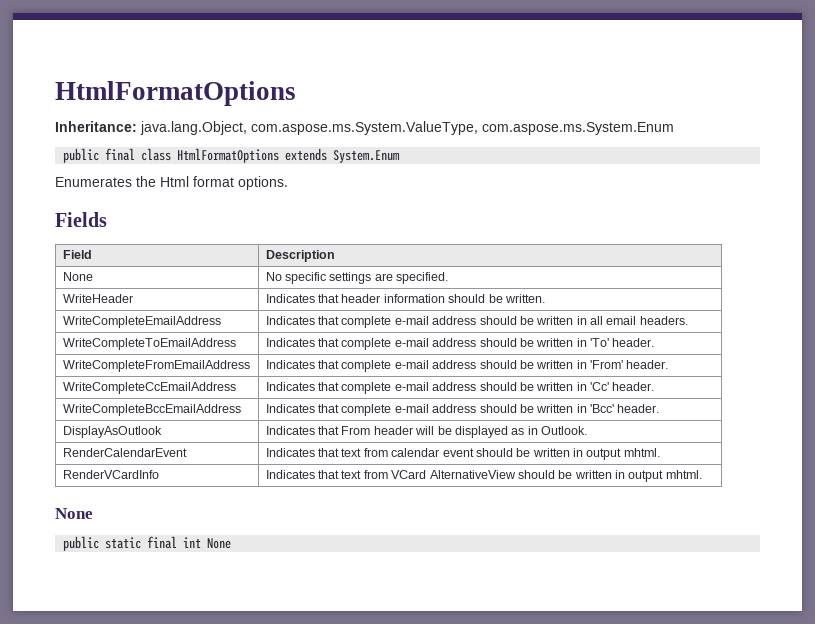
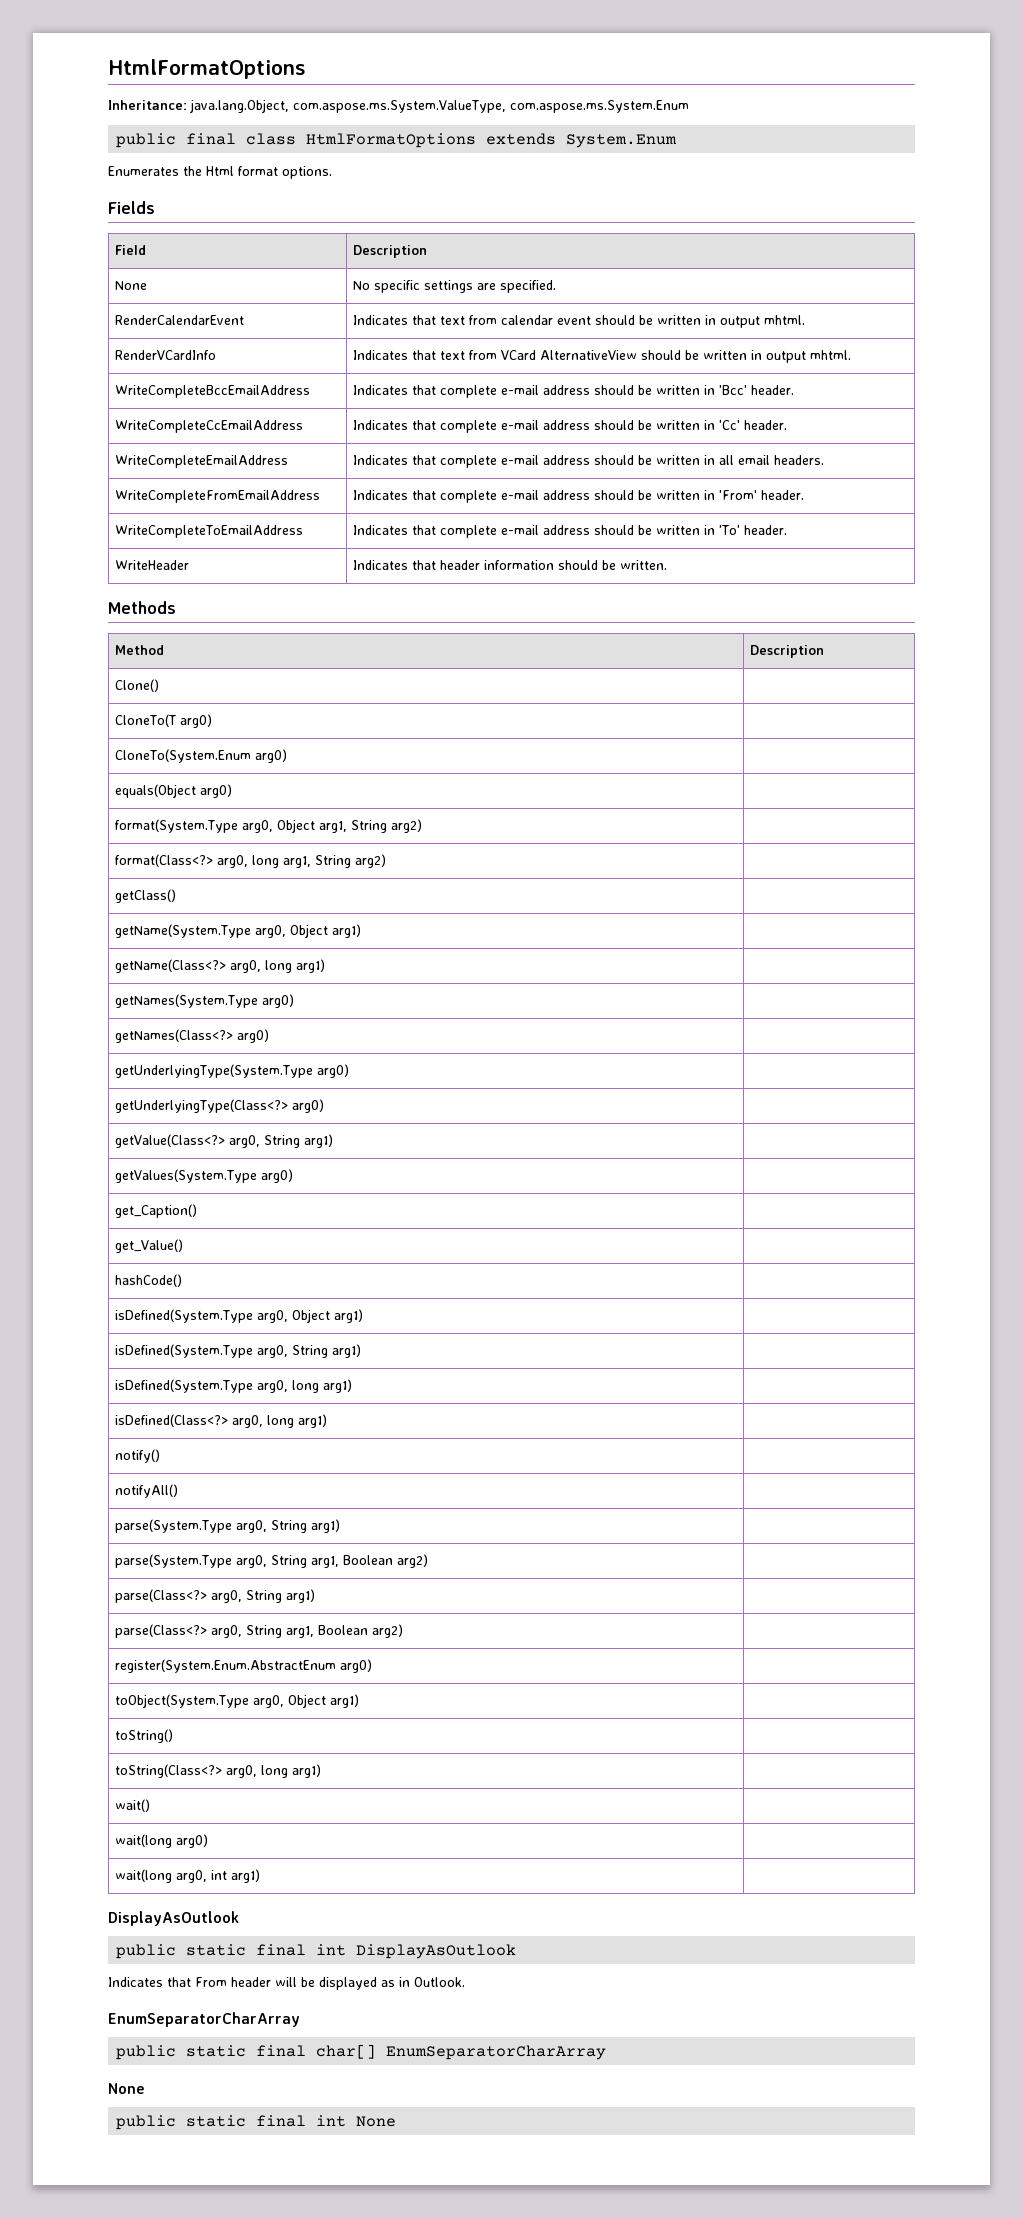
[62,294,133,303] [265,294,545,303] [62,316,221,328] [265,316,688,328] [62,338,236,350] [265,338,655,350] [62,360,250,372] [265,360,669,372] [62,382,236,394] [265,382,655,394] [62,404,241,416] [265,404,660,416] [62,426,162,438] [265,426,588,438] // WriteHeader | Indicates that header information should be written. // WriteCompleteEmailAddress | Indicates that complete e-mail address should be written in all email headers. // WriteCompleteToEmailAddress | Indicates that complete e-mail address should be written in 'To' header. // WriteCompleteFromEmailAddress | Indicates that complete e-mail address should be written in 'From' header. // WriteCompleteCcEmailAddress | Indicates that complete e-mail address should be written in 'Cc' header. // WriteCompleteBccEmailAddress | Indicates that complete e-mail address should be written in 'Bcc' header. // DisplayAsOutlook | Indicates that From header will be displayed as in Outlook. -> (556, 286) none
(702, 474) none -> [114,385,310,398] [352,385,794,398] [114,420,303,433] [352,420,787,433] [114,455,288,468] [352,455,824,468] [114,490,320,503] [352,490,804,503] [114,525,303,538] [352,525,787,538] [114,560,189,570] [352,560,667,570] [108,601,176,614] [114,645,164,655] [749,645,824,658] [114,679,159,692] [114,714,212,728] [114,749,287,763] [114,784,232,798] [114,819,422,833] [114,854,386,868] [114,889,176,903] [114,924,361,938] [114,959,325,973] [114,994,294,1008] [114,1029,269,1043] [114,1064,349,1078] [114,1099,324,1113] [114,1134,333,1148] [114,1169,293,1183] [114,1204,197,1218] [114,1239,183,1253] [114,1274,182,1287] [114,1309,363,1323] [114,1344,361,1358] [114,1379,352,1393] [114,1414,327,1428] [114,1449,160,1463] [114,1484,178,1498] [114,1519,340,1533] [114,1554,428,1568] [114,1589,315,1603] [114,1624,403,1638] [114,1659,372,1673] [114,1694,359,1708] [114,1729,173,1743] [114,1764,321,1778] [114,1799,150,1812] [114,1834,208,1848] [114,1869,260,1883] [108,1911,239,1926] [116,1944,517,1959] [108,1977,465,1990] [108,2012,300,2027] [116,2044,607,2060] // WriteCompleteBccEmailAddress | Indicates that complete e-mail address should be written in 'Bcc' header. // WriteCompleteCcEmailAddress | Indicates that complete e-mail address should be written in 'Cc' header. // WriteCompleteEmailAddress | Indicates that complete e-mail address should be written in all email headers. // WriteCompleteFromEmailAddress | Indicates that complete e-mail address should be written in 'From' header. // WriteCompleteToEmailAddress | Indicates that complete e-mail address should be written in 'To' header. // WriteHeader | Indicates that header information should be written. // Methods // Method | Description // Clone() | // CloneTo(T arg0) | // CloneTo(System.Enum arg0) | // equals(Object arg0) | // format(System.Type arg0, Object arg1, String arg2) | // format(Class<?> arg0, long arg1, String arg2) | // getClass() | // getName(System.Type arg0, Object arg1) | // getName(Class<?> arg0, long arg1) | // getNames(System.Type arg0) | // getNames(Class<?> arg0) | // getUnderlyingType(System.Type arg0) | // getUnderlyingType(Class<?> arg0) | // getValue(Class<?> arg0, String arg1) | // getValues(System.Type arg0) | // get_Caption() | // get_Value() | // hashCode() | // isDefined(System.Type arg0, Object arg1) | // isDefined(System.Type arg0, String arg1) | // isDefined(System.Type arg0, long arg1) | // isDefined(Class<?> arg0, long arg1) | // notify() | // notifyAll() | // parse(System.Type arg0, String arg1) | // parse(System.Type arg0, String arg1, Boolean arg2) | // parse(Class<?> arg0, String arg1) | // parse(Class<?> arg0, String arg1, Boolean arg2) | // register(System.Enum.AbstractEnum arg0) | // toObject(System.Type arg0, Object arg1) | // toString() | // toString(Class<?> arg0, long arg1) | // wait() | // wait(long arg0) | // wait(long arg0, int arg1) | // DisplayAsOutlook // public static final int DisplayAsOutlook // Indicates that From header will be displayed as in Outlook. // EnumSeparatorCharArray // public static final char[] EnumSeparatorCharArray

